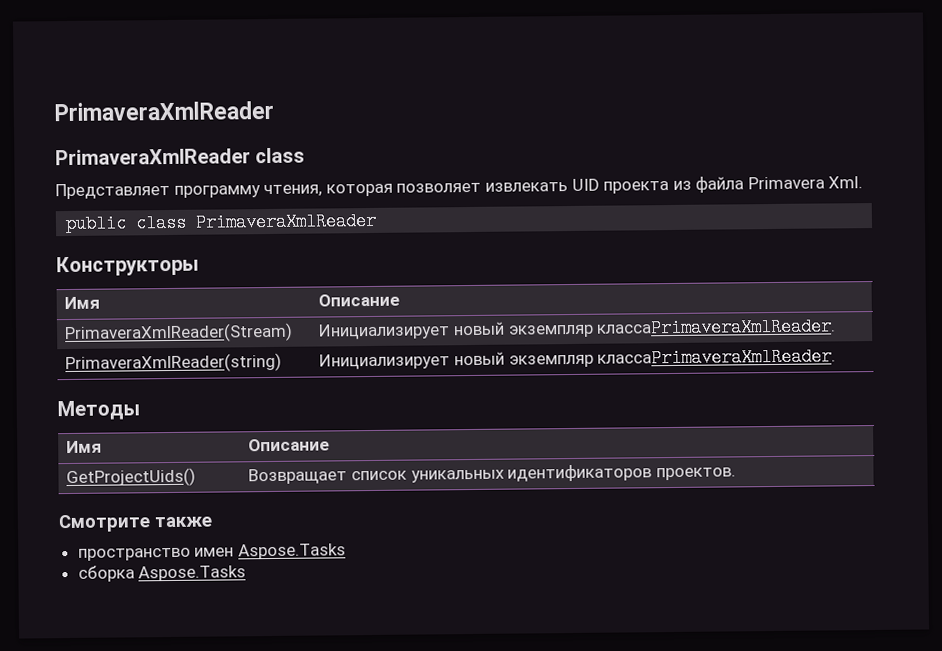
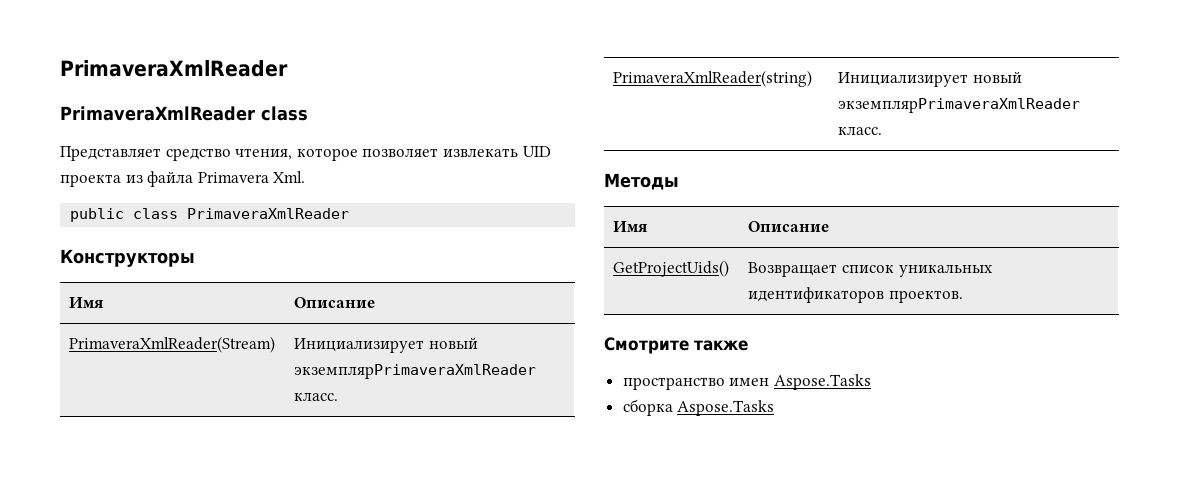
[173,183,393,198] программу чтения, которая -> [165,148,358,161] средство чтения, которое
[508,317,837,338] экземпляр классаPrimaveraXmlReader. -> [294,364,537,379] [294,392,339,401] экземплярPrimaveraXmlReader класс.
[508,347,837,368] экземпляр классаPrimaveraXmlReader. -> [838,98,1081,113] [838,126,883,135] экземплярPrimaveraXmlReader класс.

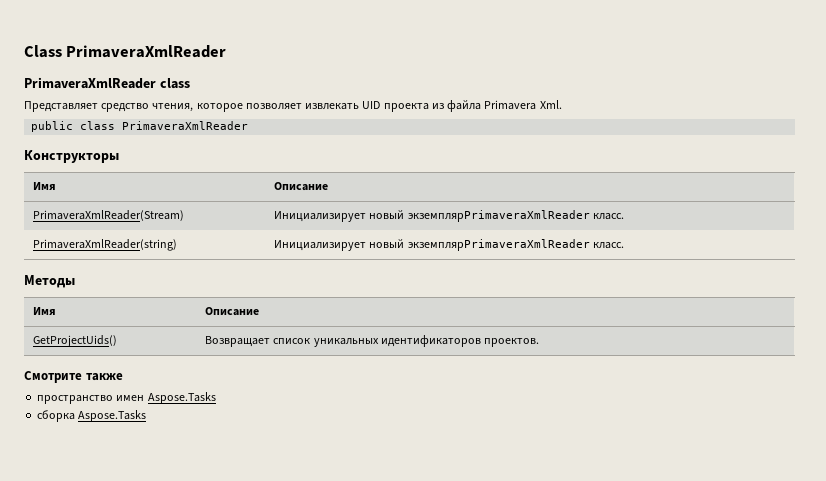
(60, 68) none -> [24,45,62,58] Class

